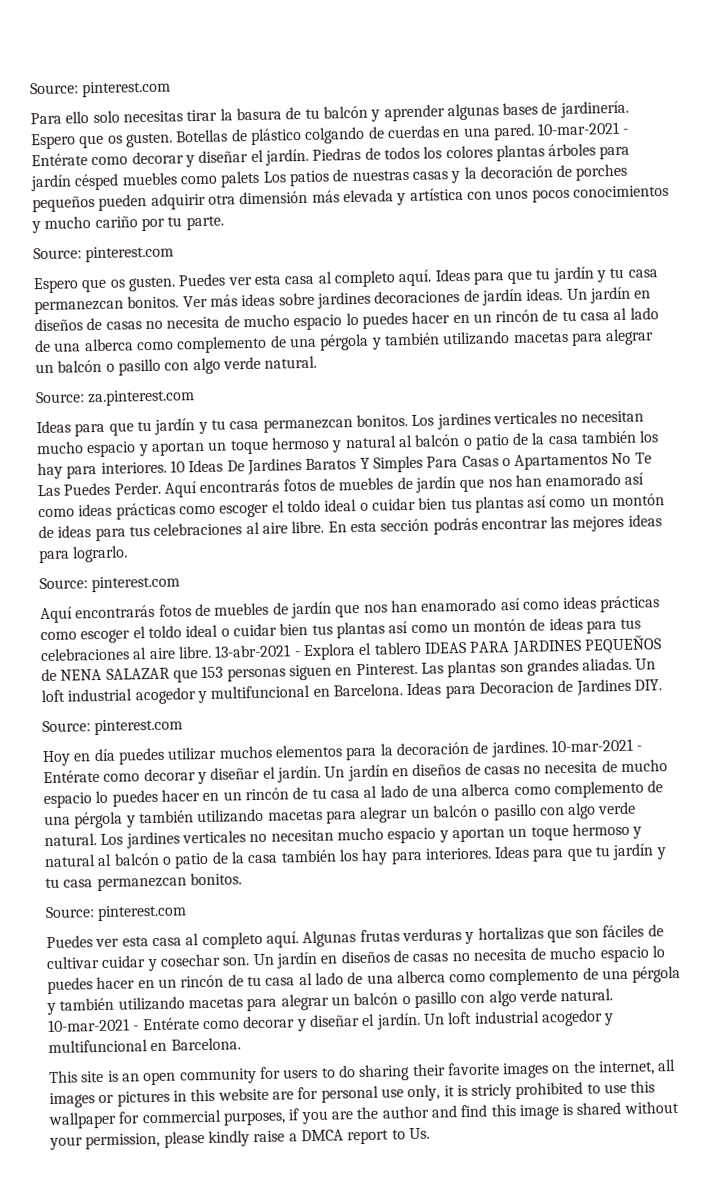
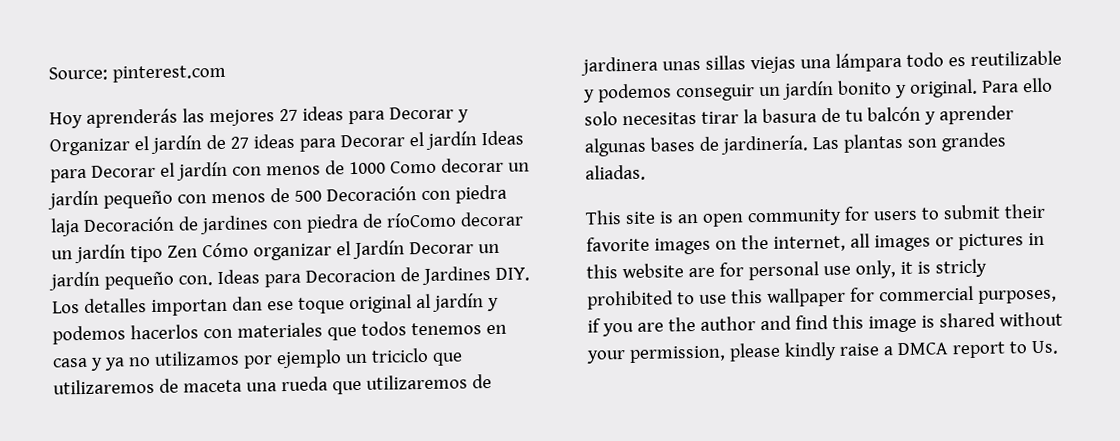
[30,80,172,98] Source: pinterest.com // -> [48,64,226,83] [49,106,469,129] [49,130,524,156] [50,157,530,183] [47,184,507,210] [50,211,524,237] [51,240,500,264] [48,266,530,291] [52,293,499,317] [52,321,507,345] [52,347,463,371] [53,374,492,395] [580,50,1062,76] [583,78,978,103] Source: pinterest.com // Hoy aprenderás las mejores 27 ideas para Decorar y Organizar el jardín de 27 ideas para Decorar el jardín Ideas para Decorar el jardín con menos de 1000 Como decorar un jardín pequeño con menos de 500 Decoración con piedra laja Decoración de jardines con piedra de ríoComo decorar un jardín tipo Zen Cómo organizar el Jardín Decorar un jardín pequeño con. Ideas para Decoracion de Jardines DIY. Los detalles importan dan ese toque original al jardín y podemos hacerlos con materiales que todos tenemos en casa y ya no utilizamos por ejemplo un triciclo que utilizaremos de maceta una rueda que utilizaremos de jardinera unas sillas viejas una lámpara todo es reutilizable y podemos conseguir un jardín bonito y original.
[31,121,630,150] [31,143,631,168] [30,163,629,192] [32,184,669,213] [31,215,224,234] [33,245,175,263] [33,266,658,294] [34,286,652,315] [34,307,659,332] [34,328,655,354] [35,355,318,376] [35,389,196,407] [36,410,645,437] [36,430,660,458] [37,452,652,480] [37,472,645,498] [38,493,666,520] [38,514,662,542] [39,545,129,564] [39,575,181,593] [40,595,661,624] [40,617,642,644] [40,635,662,662] [41,662,418,683] Espero que os gusten. Botellas de plástico colgando de cuerdas en una pared. 10-mar-2021 - Entérate como decorar y diseñar el jardín. Piedras de todos los colores plantas árboles para jardín césped muebles como palets Los patios de nuestras casas y la decoración de porches pequeños pueden adquirir otra dimensión más elevada y artística con unos pocos conocimientos y mucho cariño por tu parte. // Source: pinterest.com // Espero que os gusten. Puedes ver esta casa al completo aquí. Ideas para que tu jardín y tu casa permanezcan bonitos. Ver más ideas sobre jardines decoraciones de jardín ideas. Un jardín en diseños de casas no necesita de mucho espacio lo puedes hacer en un rincón de tu casa al lado de una alberca como complemento de una pérgola y también utilizando macetas para alegrar un balcón o pasillo con algo verde natural. // Source: za.pinterest.com // Ideas para que tu jardín y tu casa permanezcan bonitos. Los jardines verticales no necesitan mucho espacio y aportan un toque hermoso y natural al balcón o patio de la casa también los hay para interiores. 10 Ideas De Jardines Baratos Y Simples Para Casas o Apartamentos No Te Las Puedes Perder. Aquí encontrarás fotos de muebles de jardín que nos han enamorado así como ideas prácticas como escoger el toldo ideal o cuidar bien tus plantas así como un montón de ideas para tus celebraciones al aire libre. En esta sección podrás encontrar las mejores ideas para lograrlo. // Source: pinterest.com // Aquí encontrarás fotos de muebles de jardín que nos han enamorado así como ideas prácticas como escoger el toldo ideal o cuidar bien tus plantas así como un montón de ideas para tus celebraciones al aire libre. 13-abr-2021 - Explora el tablero IDEAS PARA JARDINES PEQUEÑOS de NENA SALAZAR que 153 personas siguen en Pinterest. -> (809, 145) none
[635,658,657,670] [41,678,662,705] [42,718,184,736] [42,738,643,767] [43,759,669,785] [43,780,664,809] [44,801,637,829] [44,822,643,849] [44,843,667,869] [45,872,242,892] [45,904,188,922] [46,924,664,950] [46,945,666,972] [47,965,682,995] [46,988,614,1016] [48,1009,615,1033] [48,1037,241,1054] Un loft industrial acogedor y multifuncional en Barcelona. Ideas para Decoracion de Jardines DIY. // Source: pinterest.com // Hoy en día puedes utilizar muchos elementos para la decoración de jardines. 10-mar-2021 - Entérate como decorar y diseñar el jardín. Un jardín en diseños de casas no necesita de mucho espacio lo puedes hacer en un rincón de tu casa al lado de una alberca como complemento de una pérgola y también utilizando macetas para alegrar un balcón o pasillo con algo verde natural. Los jardines verticales no necesitan mucho espacio y aportan un toque hermoso y natural al balcón o patio de la casa también los hay para interiores. Ideas para que tu jardín y tu casa permanezcan bonitos. // Source: pinterest.com // Puedes ver esta casa al completo aquí. Algunas frutas verduras y hortalizas que son fáciles de cultivar cuidar y cosechar son. Un jardín en diseños de casas no necesita de mucho espacio lo puedes hacer en un rincón de tu casa al lado de una alberca como complemento de una pérgola y también utilizando macetas para alegrar un balcón o pasillo con algo verde natural. 10-mar-2021 - Entérate como decorar y diseñar el jardín. Un loft industrial acogedor y multifuncional en Barcelona. -> (646, 172) none
[337,1064,411,1082] do sharing -> [942,204,1001,220] submit

